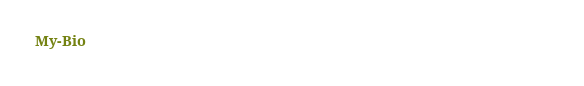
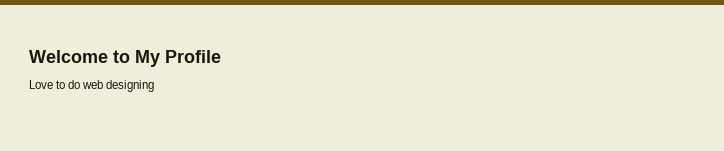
[35,35,86,49] My-Bio -> [29,50,221,67] [29,80,155,92] Welcome to My Profile // Love to do web designing

